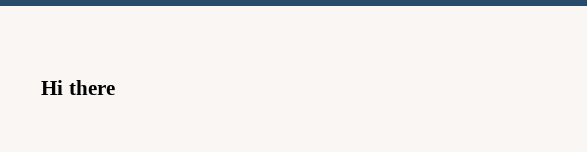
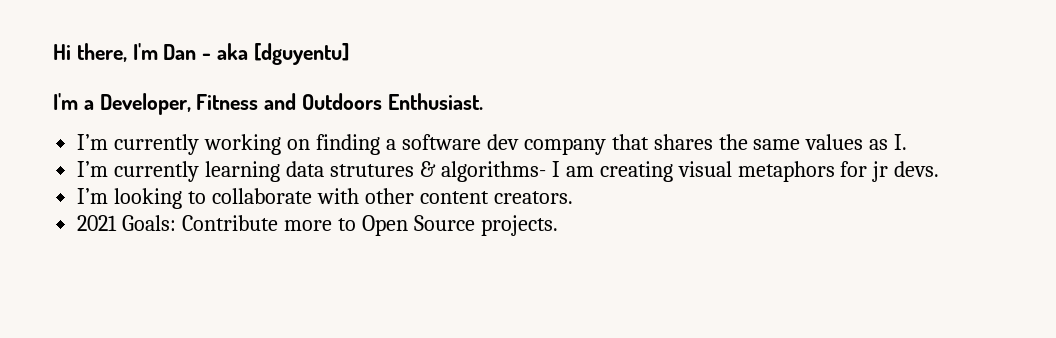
[68,80,115,95] there -> [76,43,349,65] [53,93,483,115] [77,134,908,155] [77,161,940,182] [77,188,573,209] [77,215,558,236] there, I'm Dan - aka [dguyentu] // I'm a Developer, Fitness and Outdoors Enthusiast. // I’m currently working on finding a software dev company that shares the same values as I. // I’m currently learning data strutures & algorithms- I am creating visual metaphors for jr devs. // I’m looking to collaborate with other content creators. // 2021 Goals: Contribute more to Open Source projects.

